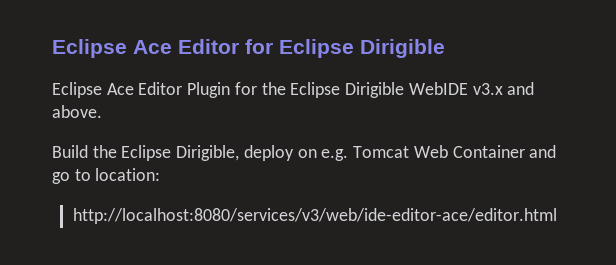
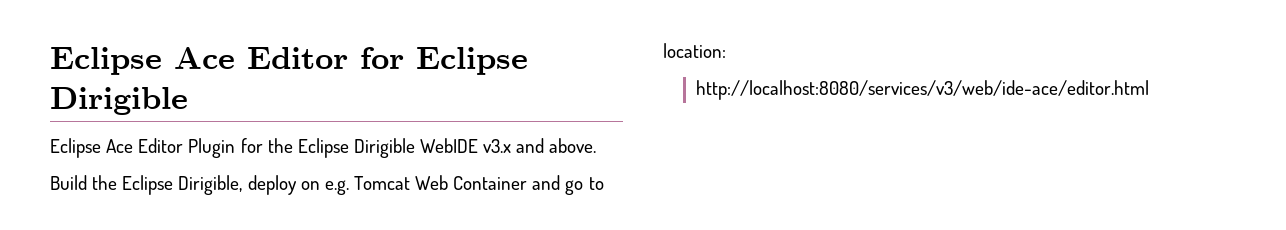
[72,208,557,224] http://localhost:8080/services/v3/web/ide-editor-ace/editor.html -> [696,80,1150,100] http://localhost:8080/services/v3/web/ide-ace/editor.html

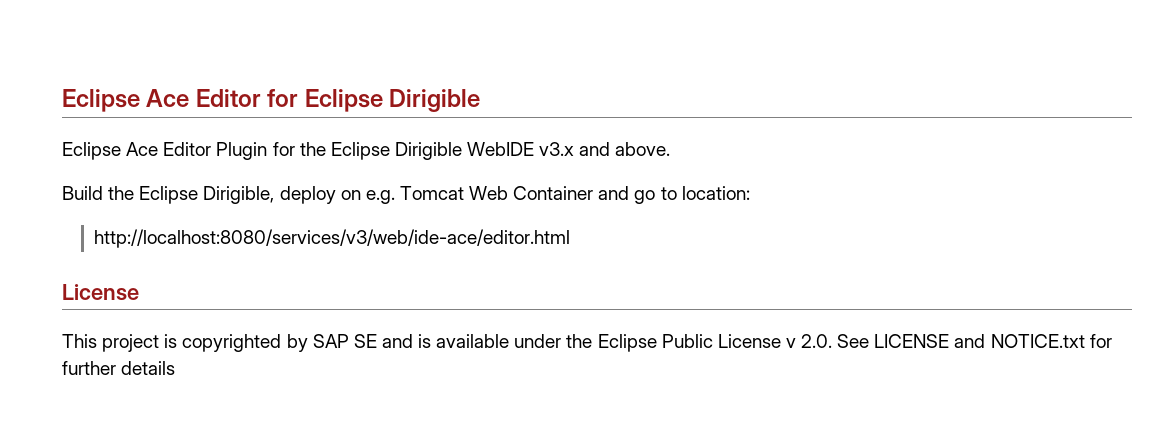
(1150, 90) none -> [62,284,139,301] [62,334,1112,352] [62,361,176,375] // License // This project is copyrighted by SAP SE and is available under the Eclipse Public License v 2.0. See LICENSE and NOTICE.txt for further details

